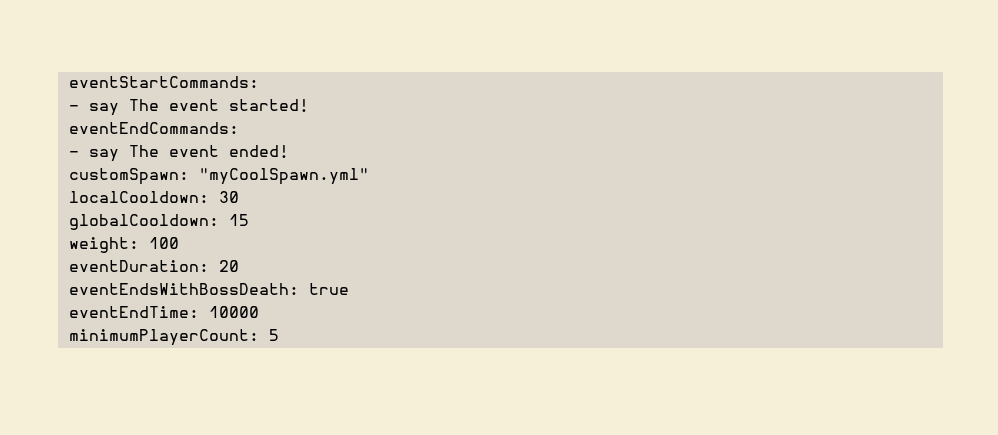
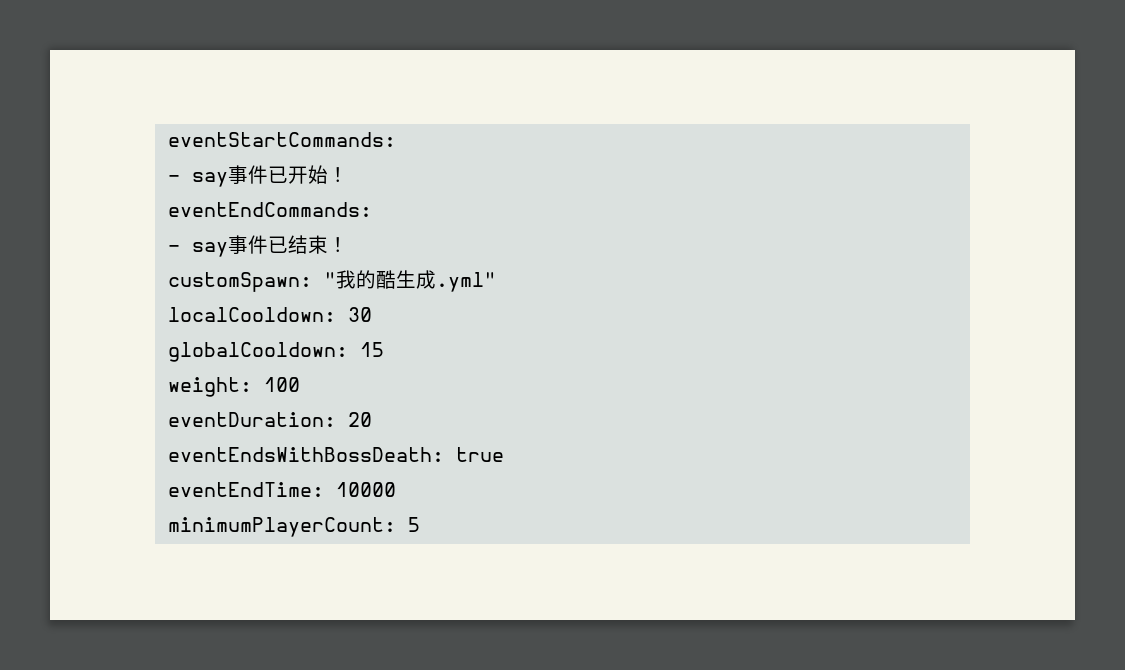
[128,99,309,112] The event started! -> [228,165,349,184] 事件已开始！
[128,145,289,158] [68,168,369,185] The event ended! // customSpawn: "myCoolSpawn.yml" -> [228,235,349,254] [168,270,497,292] 事件已结束！ // customSpawn: "我的酷生成.yml"

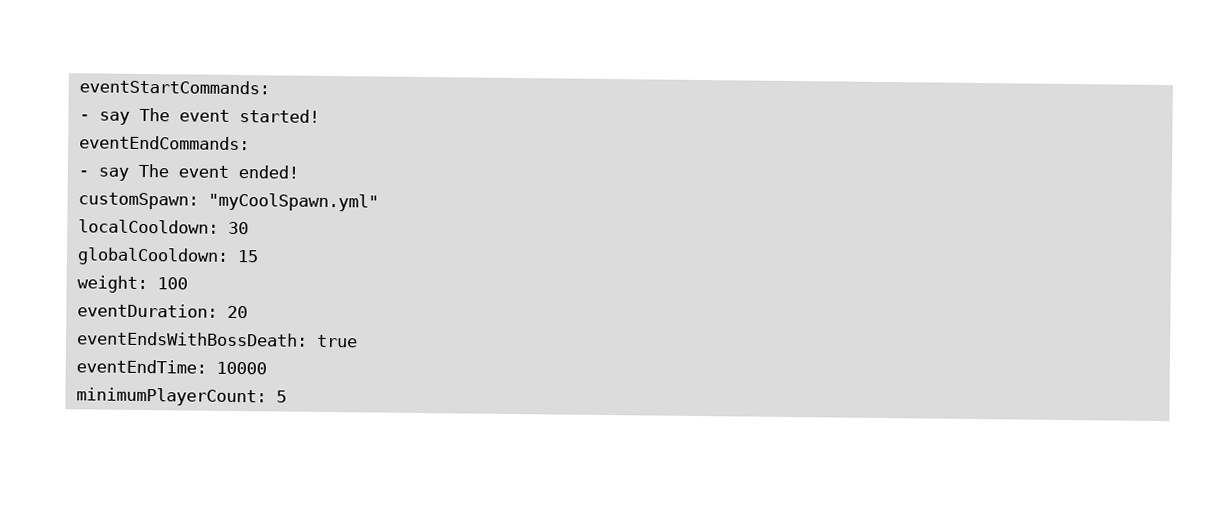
[228,165,349,184] 事件已开始！ -> [139,107,321,123] The event started!
[228,235,349,254] [168,270,497,292] 事件已结束！ // customSpawn: "我的酷生成.yml" -> [138,163,300,179] [78,192,380,212] The event ended! // customSpawn: "myCoolSpawn.yml"

